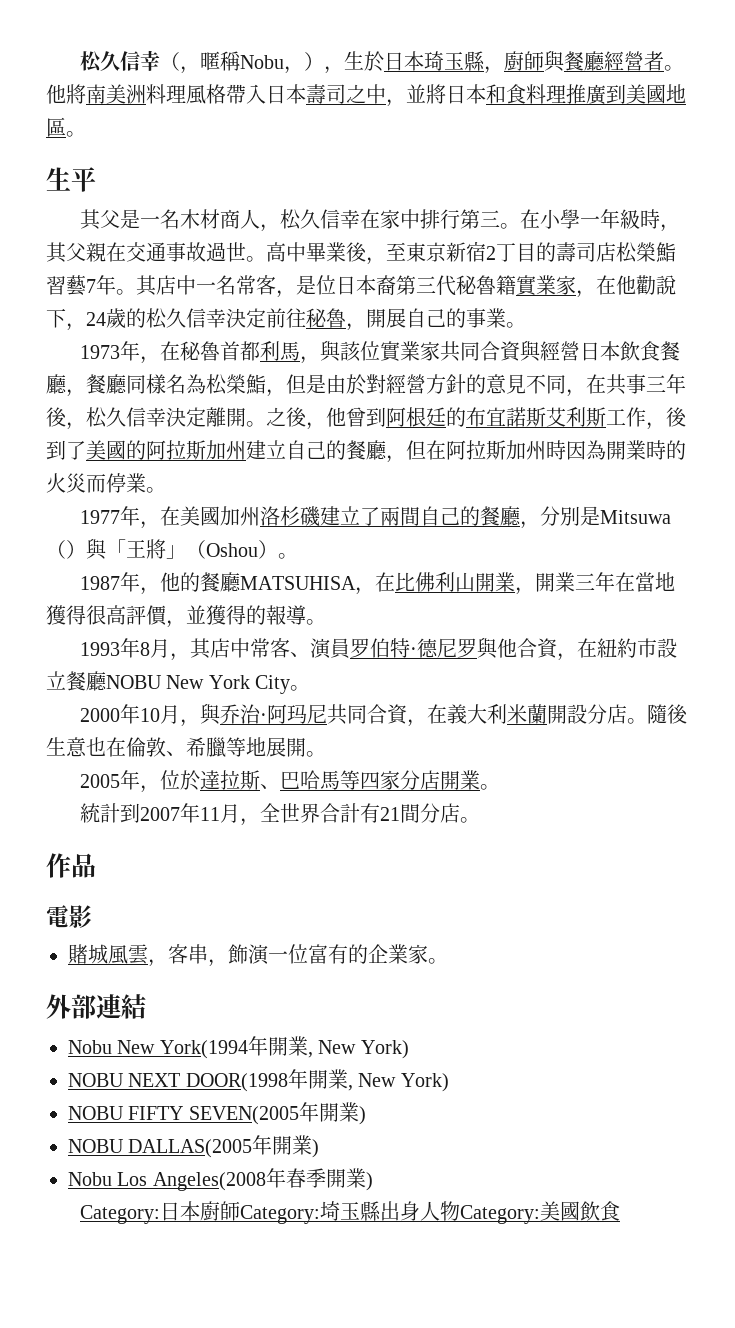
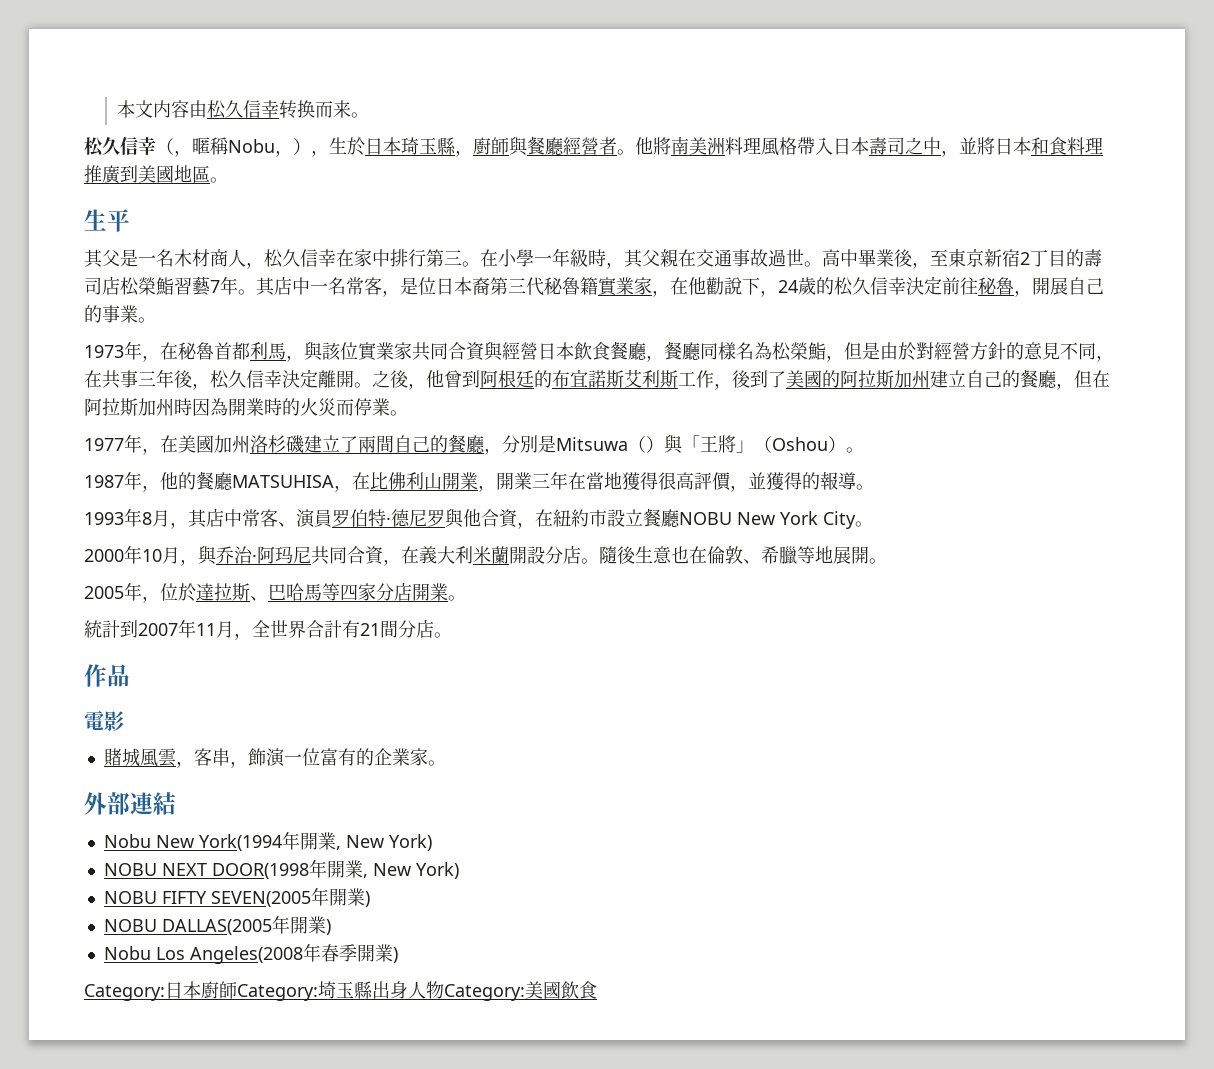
(80, 62) none -> [117,100,370,119] 本文内容由松久信幸转换而来。 //

